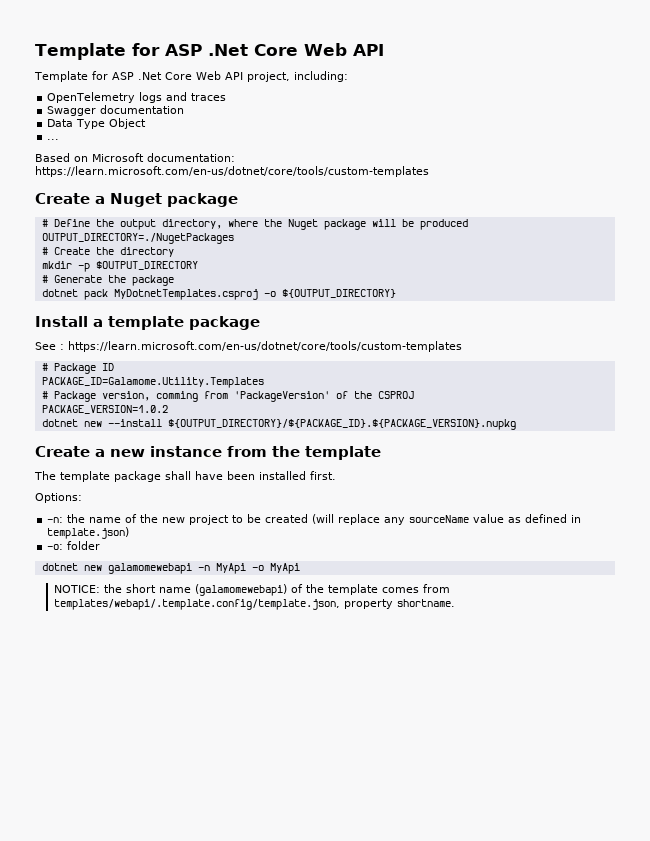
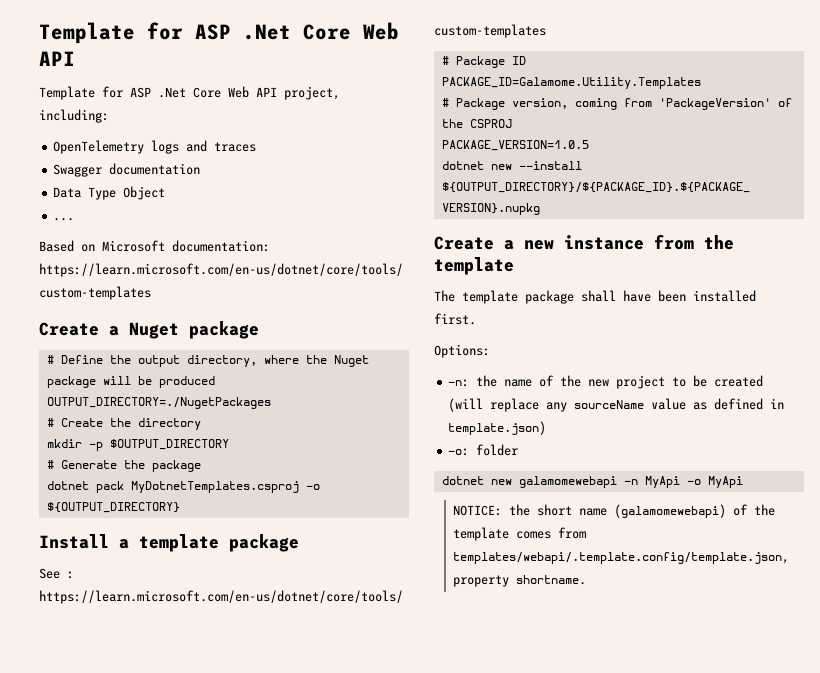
[155,391,198,402] comming -> [574,98,617,110] coming
[41,405,168,414] PACKAGE_VERSION=1.0.2 -> [441,140,589,151] PACKAGE_VERSION=1.0.5

